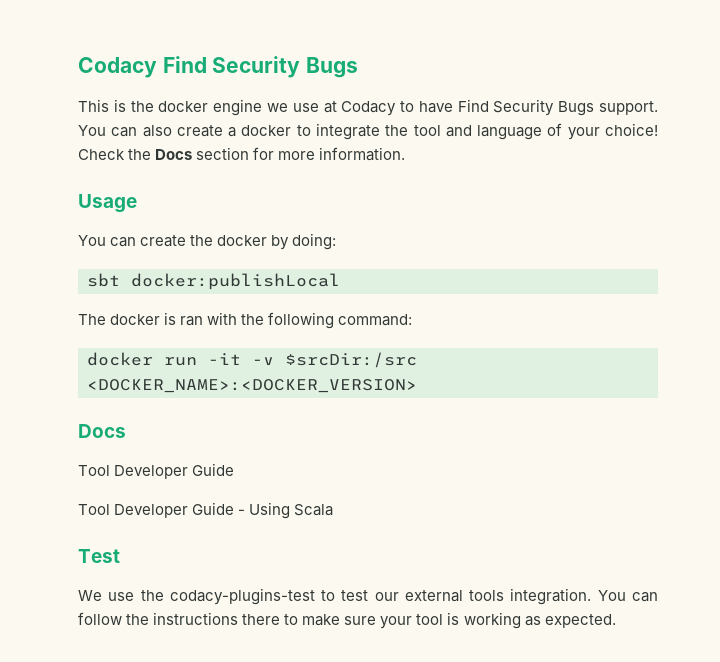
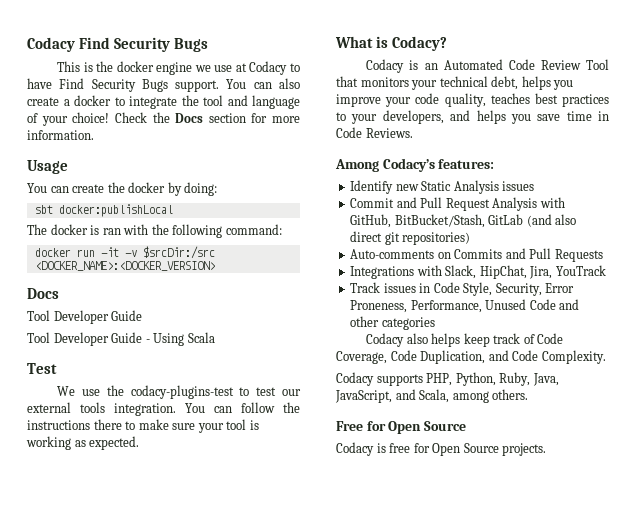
(616, 621) none -> [335,36,447,51] [366,59,609,73] [336,76,574,90] [336,93,609,107] [336,110,609,124] [336,127,413,138] [335,158,495,172] [350,180,535,194] [350,197,565,211] [350,214,577,228] [350,231,471,245] [350,248,603,262] [350,265,606,279] [350,282,575,296] [350,299,580,313] [350,316,435,330] [366,333,564,347] [336,350,606,364] [336,372,559,386] [335,389,529,403] [336,421,466,434] [336,442,547,456] // What is Codacy? // Codacy is an Automated Code Review Tool that monitors your technical debt, helps you improve your code quality, teaches best practices to your developers, and helps you save time in Code Reviews. // Among Codacy’s features: // Identify new Static Analysis issues // Commit and Pull Request Analysis with GitHub, BitBucket/Stash, GitLab (and also direct git repositories) // Auto-comments on Commits and Pull Requests // Integrations with Slack, HipChat, Jira, YouTrack // Track issues in Code Style, Security, Error Proneness, Performance, Unused Code and other categories // Codacy also helps keep track of Code Coverage, Code Duplication, and Code Complexity. // Codacy supports PHP, Python, Ruby, Java, JavaScript, and Scala, among others. // Free for Open Source // Codacy is free for Open Source projects.

